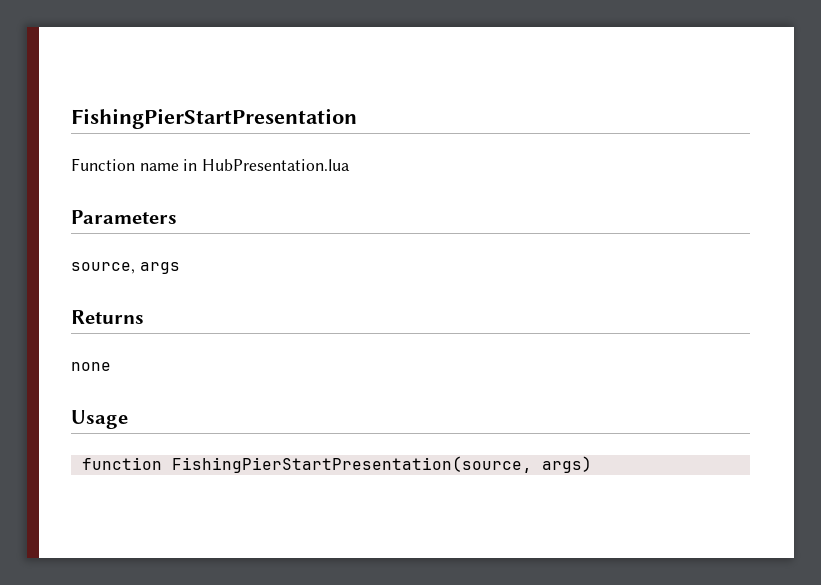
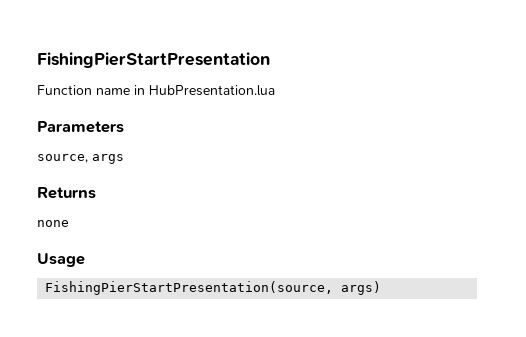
[81,457,162,470] function -> (85, 260) none

